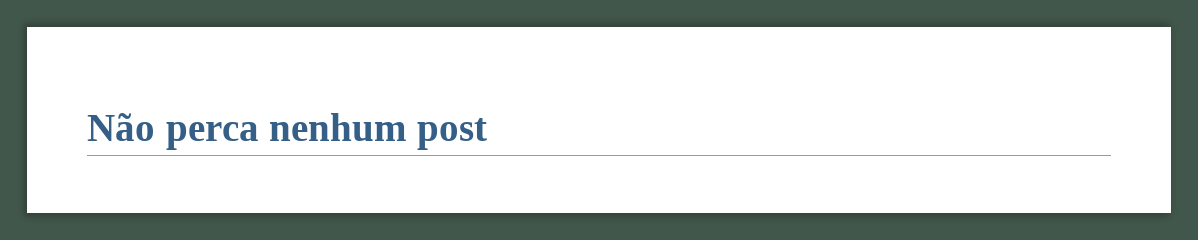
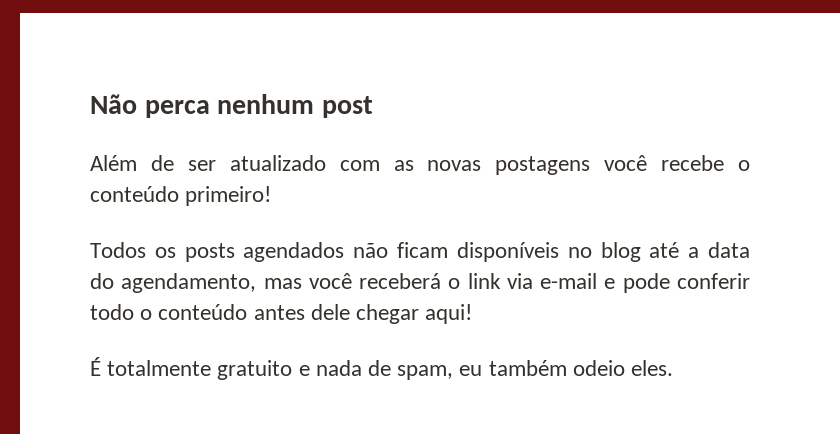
(487, 134) none -> [90,155,750,175] [90,186,272,206] [90,242,750,262] [90,273,750,293] [90,304,473,324] [90,357,674,380] // Além de ser atualizado com as novas postagens você recebe o conteúdo primeiro! // Todos os posts agendados não ficam disponíveis no blog até a data do agendamento, mas você receberá o link via e-mail e pode conferir todo o conteúdo antes dele chegar aqui! // É totalmente gratuito e nada de spam, eu também odeio eles.

